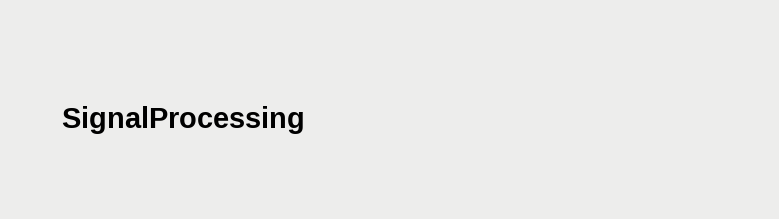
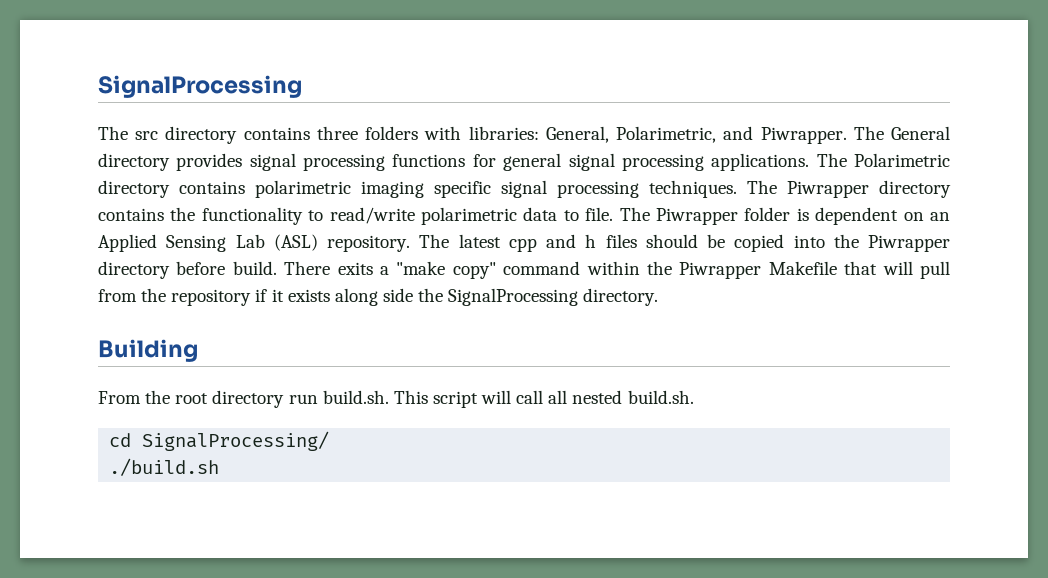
[62,106,305,134] SignalProcessing -> [98,75,302,98] [98,126,951,144] [98,153,951,171] [98,180,951,198] [98,207,950,225] [98,234,950,252] [98,261,950,279] [98,288,659,306] [98,339,198,362] [98,390,694,408] [109,431,330,451] [109,458,220,476] SignalProcessing // The src directory contains three folders with libraries: General, Polarimetric, and Piwrapper. The General directory provides signal processing functions for general signal processing applications. The Polarimetric directory contains polarimetric imaging specific signal processing techniques. The Piwrapper directory contains the functionality to read/write polarimetric data to file. The Piwrapper folder is dependent on an Applied Sensing Lab (ASL) repository. The latest cpp and h files should be copied into the Piwrapper directory before build. There exits a "make copy" command within the Piwrapper Makefile that will pull from the repository if it exists along side the SignalProcessing directory. // Building // From the root directory run build.sh. This script will call all nested build.sh. // cd SignalProcessing/ // ./build.sh

